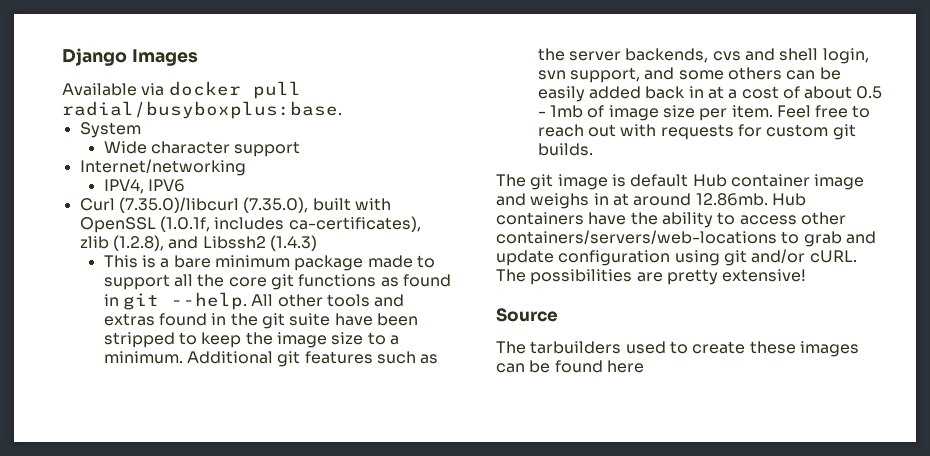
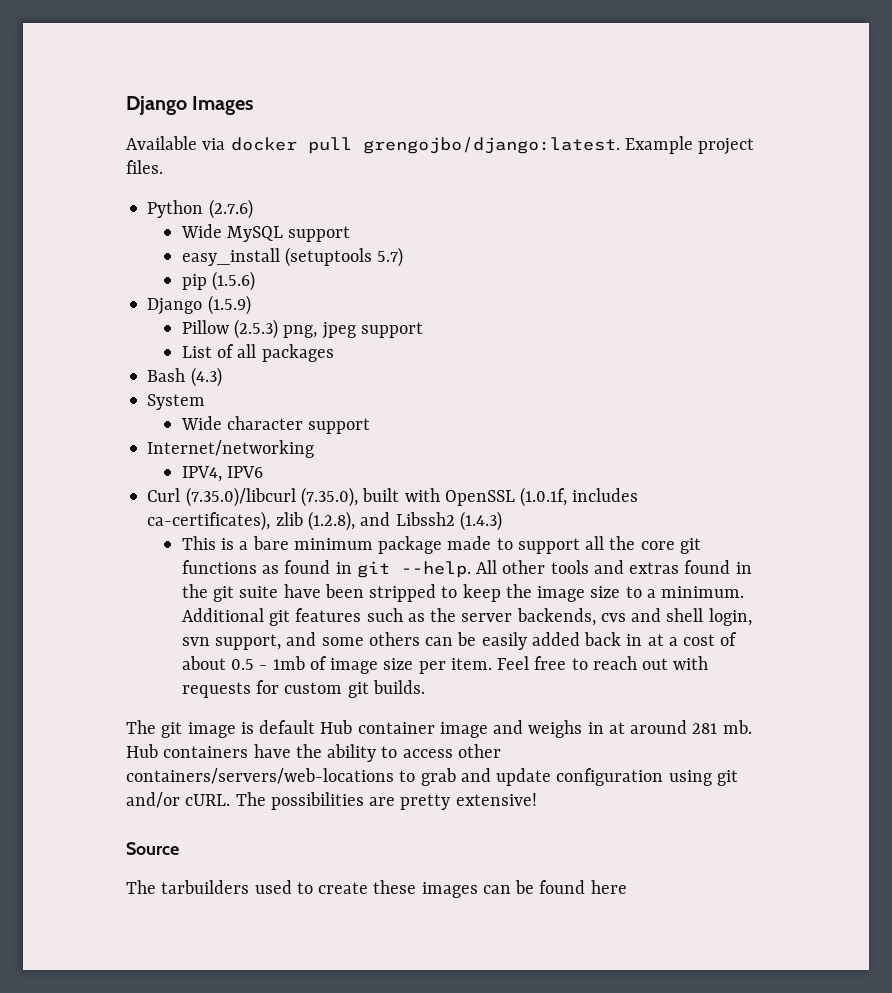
[62,101,342,119] radial/busyboxplus:base. -> [362,136,755,155] [126,160,163,174] [147,199,253,219] [180,224,351,242] [181,247,404,267] [181,271,256,291] [147,295,251,315] [181,319,423,339] [181,344,334,362] [147,367,222,387] grengojbo/django:latest. Example project files. // Python (2.7.6) // Wide MySQL support // easy_install (setuptools 5.7) // pip (1.5.6) // Django (1.5.9) // Pillow (2.5.3) png, jpeg support // List of all packages // Bash (4.3)
[695,193,768,206] 12.86mb. -> [692,720,752,734] 281 mb.

